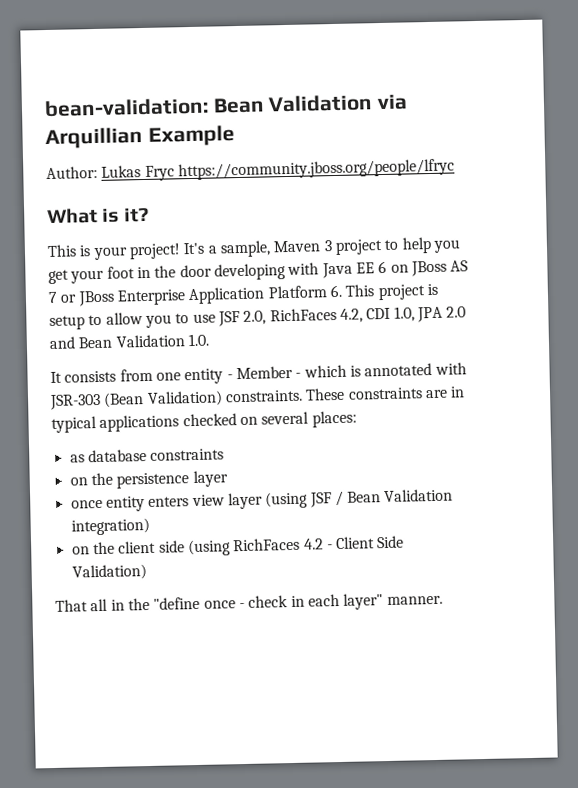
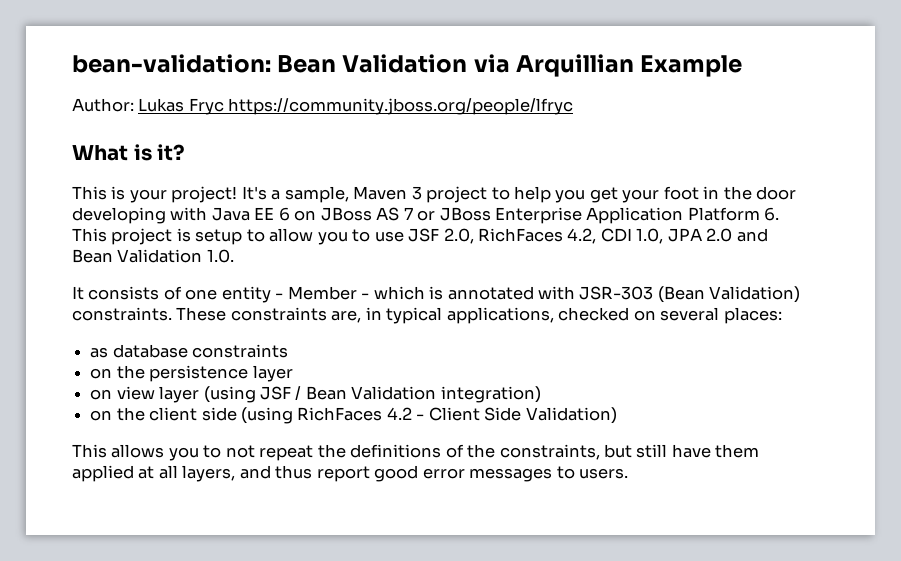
[119,368,153,382] from -> [163,286,182,300] of
[424,389,448,399] are -> [331,310,362,323] are,
[99,414,180,432] applications -> [446,307,554,324] applications,
[70,496,190,512] once entity enters -> [90,389,113,400] on
[55,593,443,612] That all in the "define once - check in each layer" manner. -> [72,444,760,461] [72,465,629,482] This allows you to not repeat the definitions of the constraints, but still have them applied at all layers, and thus report good error messages to users.

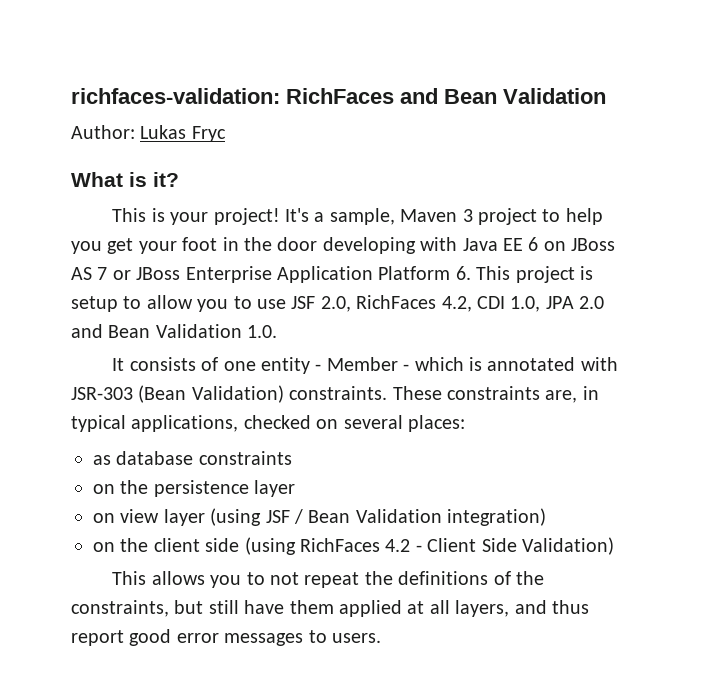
[72,54,743,77] bean-validation: Bean Validation via Arquillian Example -> [71,88,606,104] richfaces-validation: RichFaces and Bean Validation
[228,98,574,115] https://community.jboss.org/people/lfryc -> (226, 134) none

